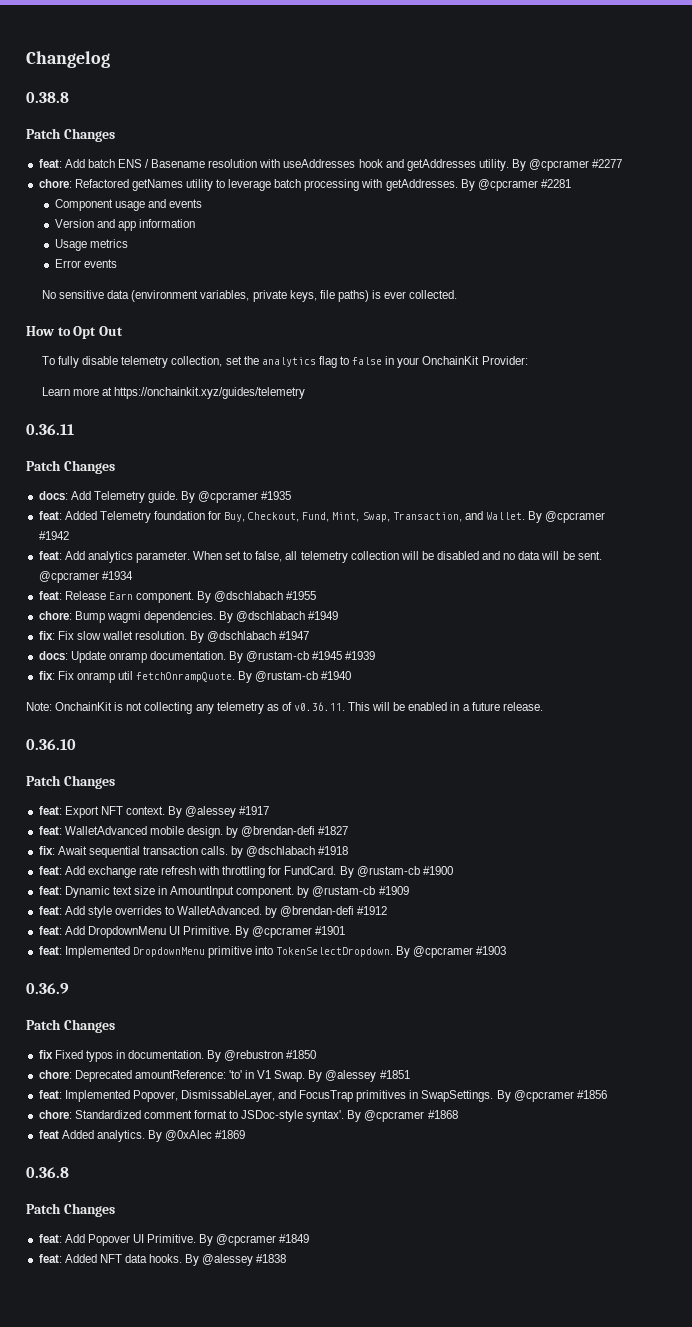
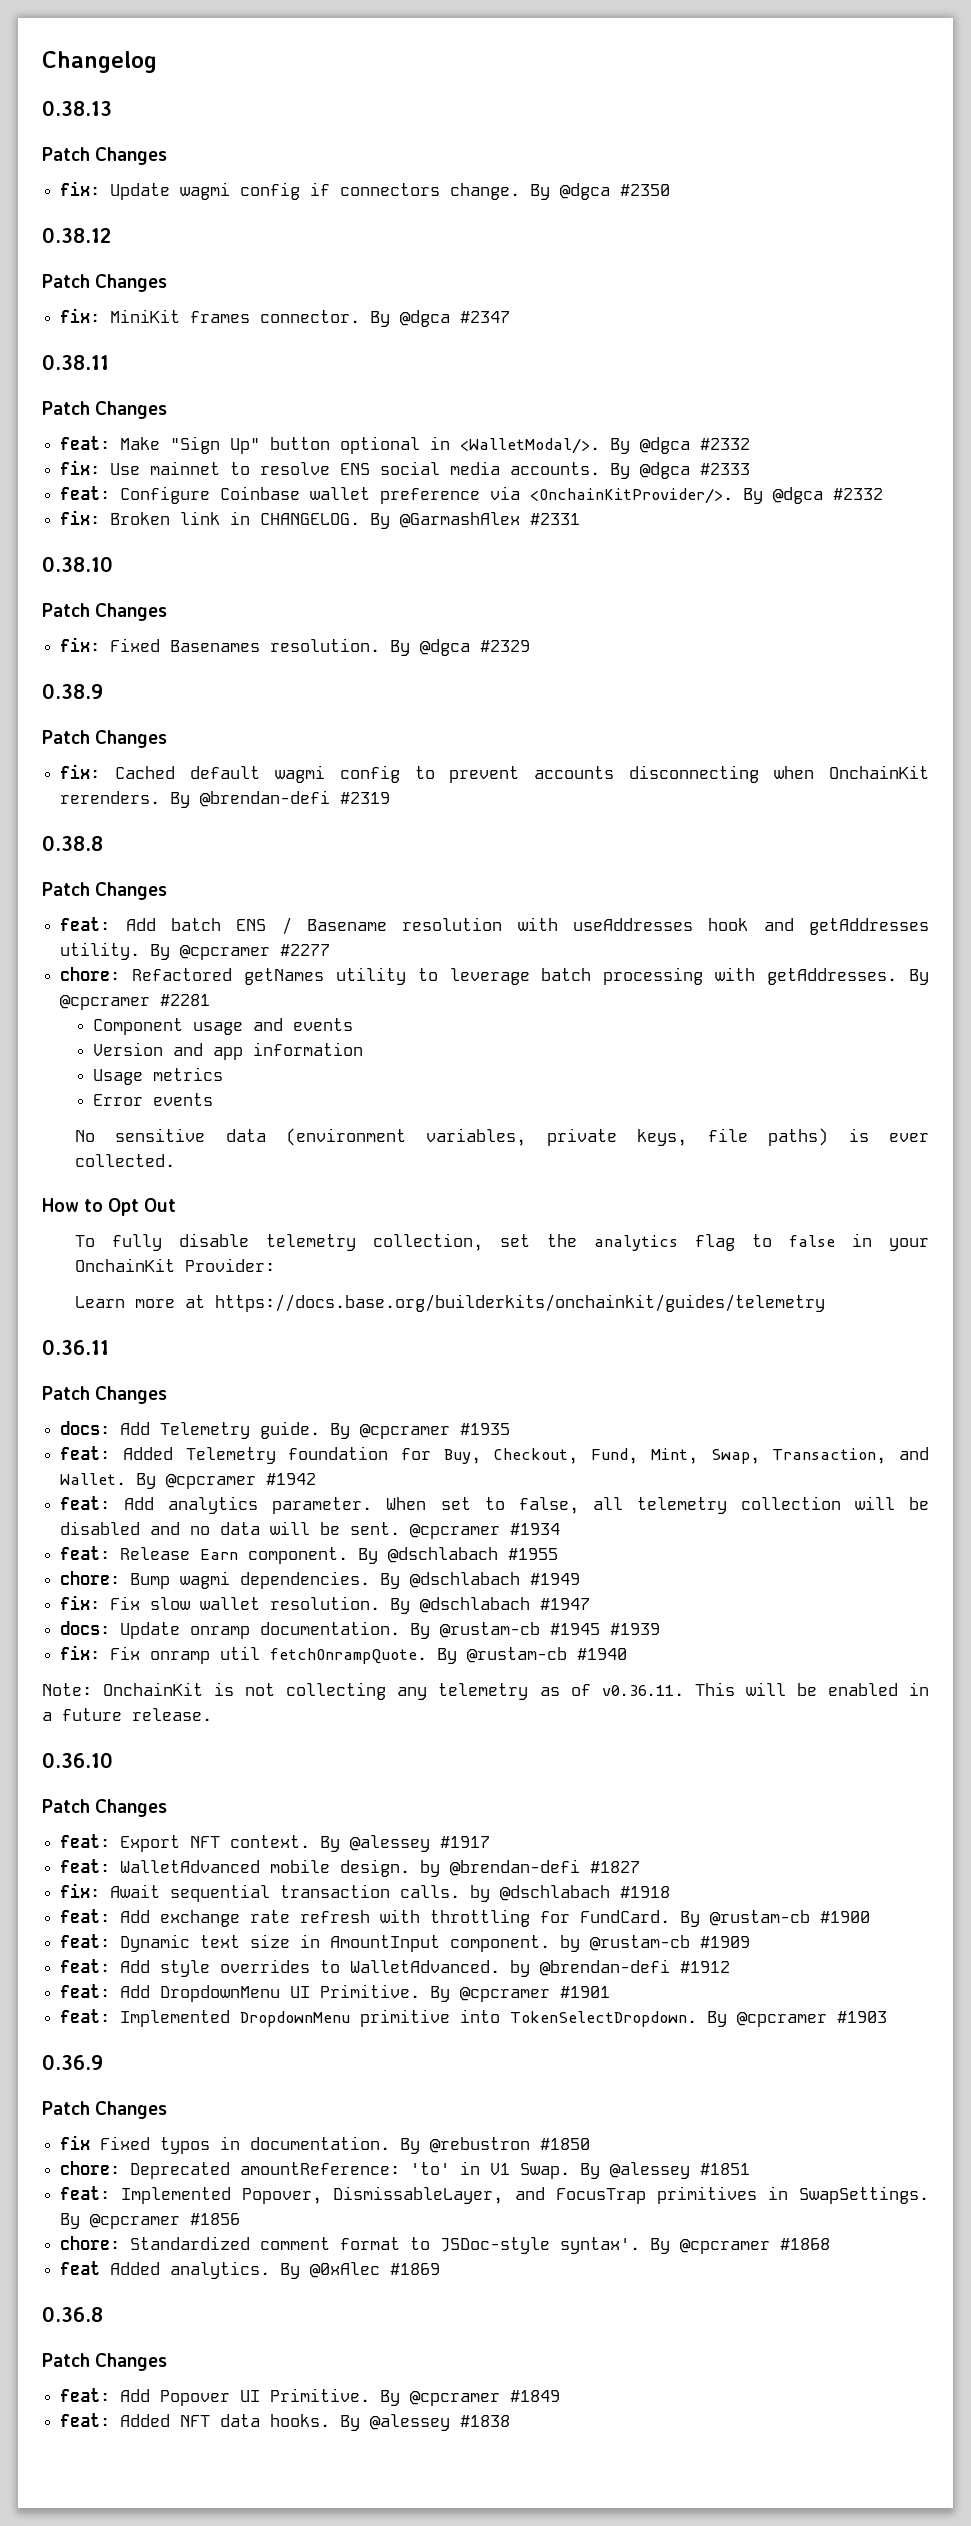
(110, 59) none -> [42,100,112,116] [42,147,168,165] [60,181,671,200] [42,227,111,243] [42,274,168,292] [60,308,511,327] [42,354,109,370] [42,401,168,419] [60,436,751,454] [60,460,751,479] [60,486,884,504] [60,510,581,529] [42,556,113,572] [42,603,168,621] [60,637,531,656] [42,683,103,699] [42,730,168,748] [60,764,929,783] [60,790,391,808] // 0.38.13 // Patch Changes // fix: Update wagmi config if connectors change. By @dgca #2350 // 0.38.12 // Patch Changes // fix: MiniKit frames connector. By @dgca #2347 // 0.38.11 // Patch Changes // feat: Make "Sign Up" button optional in <WalletModal/>. By @dgca #2332 // fix: Use mainnet to resolve ENS social media accounts. By @dgca #2333 // feat: Configure Coinbase wallet preference via <OnchainKitProvider/>. By @dgca #2332 // fix: Broken link in CHANGELOG. By @GarmashAlex #2331 // 0.38.10 // Patch Changes // fix: Fixed Basenames resolution. By @dgca #2329 // 0.38.9 // Patch Changes // fix: Cached default wagmi config to prevent accounts disconnecting when OnchainKit rerenders. By @brendan-defi #2319
[114,387,306,399] https://onchainkit.xyz/guides/telemetry -> [214,1294,825,1312] https://docs.base.org/builderkits/onchainkit/guides/telemetry

